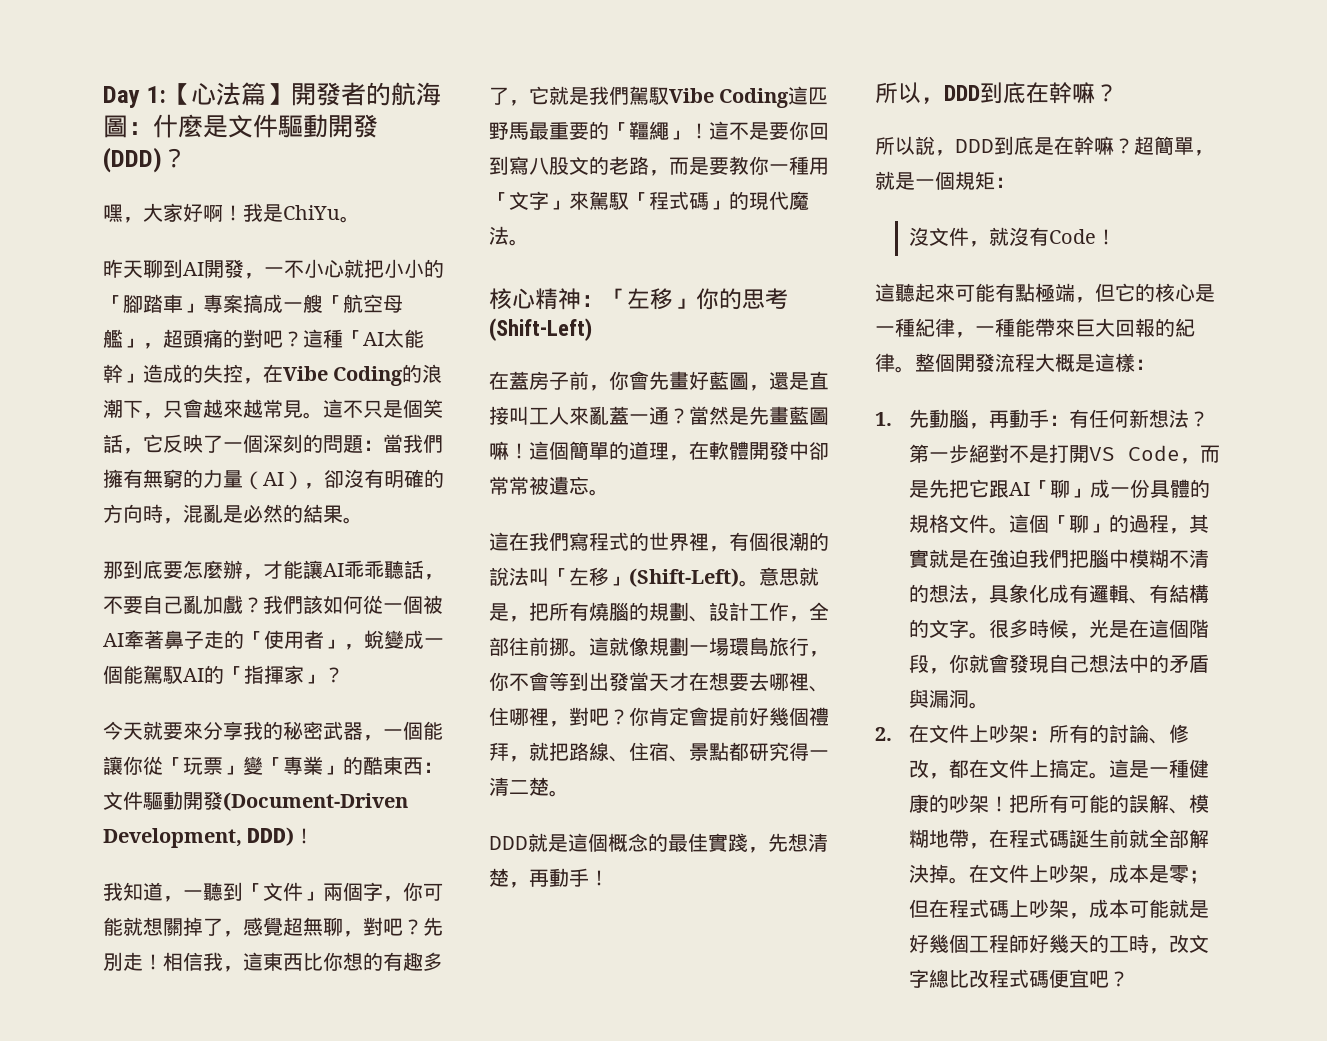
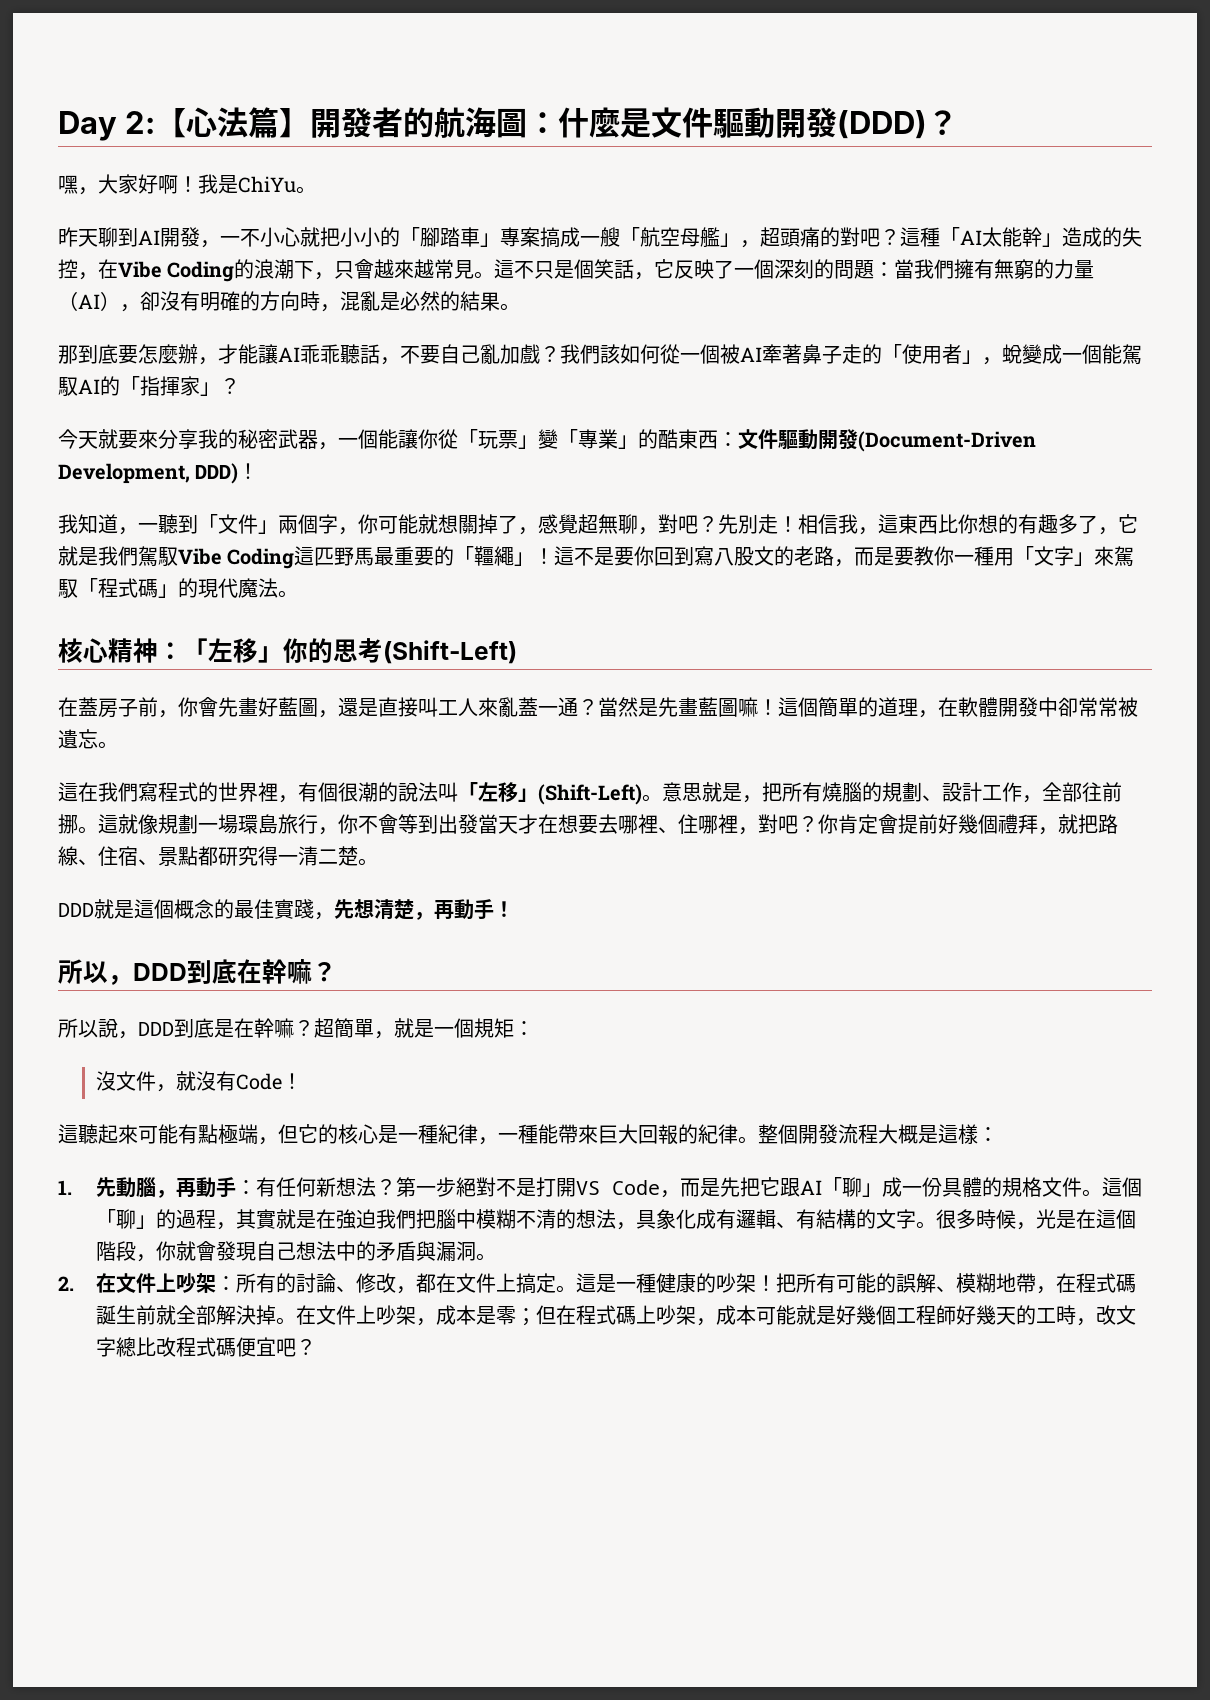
[146,86,166,103] 1: -> [125,111,156,134] 2:

